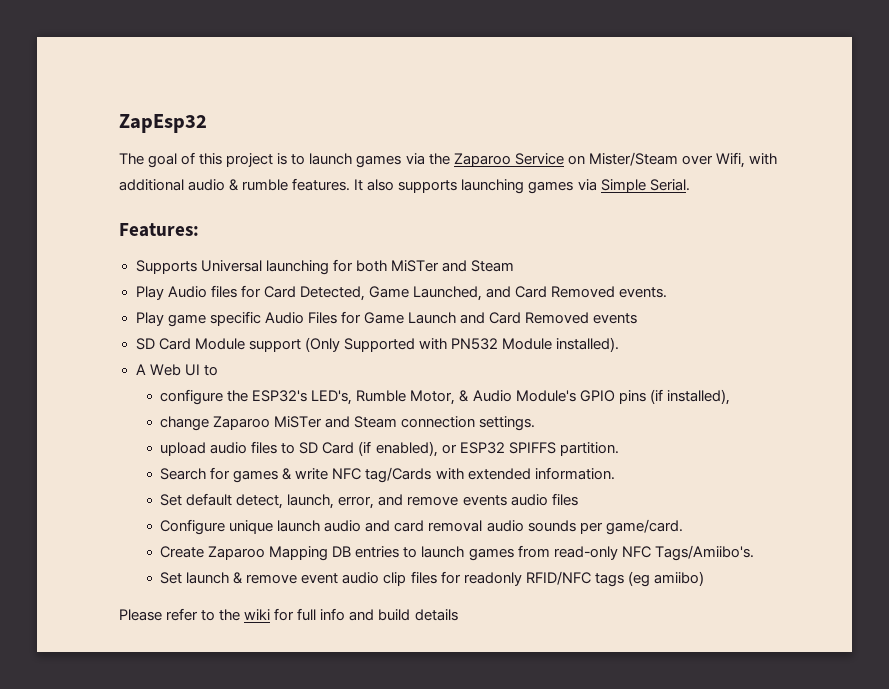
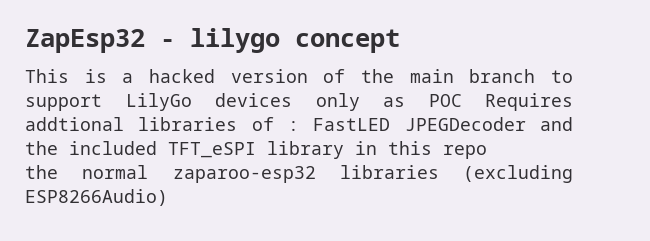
[119,152,777,168] [119,178,690,194] [119,223,199,237] [135,259,514,275] [135,285,668,301] [135,311,638,327] [135,337,619,352] [135,364,218,376] [160,389,730,405] [160,416,536,431] [160,441,619,457] [160,467,615,483] [160,493,578,509] [160,519,683,535] [160,545,754,561] [160,571,704,587] [119,608,458,621] // The goal of this project is to launch games via the Zaparoo Service on Mister/Steam over Wifi, with additional audio & rumble features. It also supports launching games via Simple Serial. // Features: // Supports Universal launching for both MiSTer and Steam // Play Audio files for Card Detected, Game Launched, and Card Removed events. // Play game specific Audio Files for Game Launch and Card Removed events // SD Card Module support (Only Supported with PN532 Module installed). // A Web UI to // configure the ESP32's LED's, Rumble Motor, & Audio Module's GPIO pins (if installed), // change Zaparoo MiSTer and Steam connection settings. // upload audio files to SD Card (if enabled), or ESP32 SPIFFS partition. // Search for games & write NFC tag/Cards with extended information. // Set default detect, launch, error, and remove events audio files // Configure unique launch audio and card removal audio sounds per game/card. // Create Zaparoo Mapping DB entries to launch games from read-only NFC Tags/Amiibo's. // Set launch & remove event audio clip files for readonly RFID/NFC tags (eg amiibo) // Please refer to the wiki for full info and build details -> [160,28,400,53] [25,69,573,83] [25,93,573,111] [25,117,573,131] [25,141,487,159] [25,165,573,183] [25,189,168,206] - lilygo concept // This is a hacked version of the main branch to support LilyGo devices only as POC Requires addtional libraries of : FastLED JPEGDecoder and the included TFT_eSPI library in this repo // the normal zaparoo-esp32 libraries (excluding ESP8266Audio)

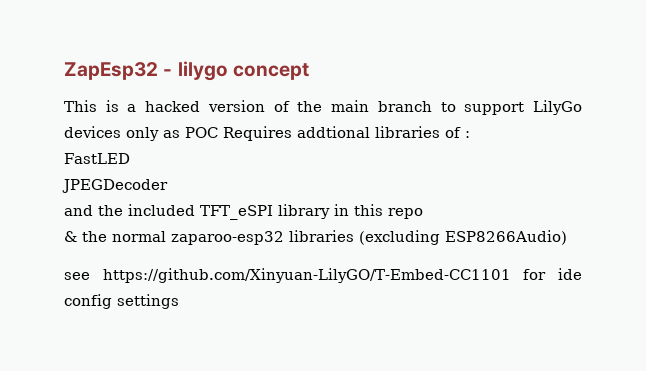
(299, 126) none -> (470, 134) //
(391, 124) none -> (130, 158) //
(526, 124) none -> (168, 186) //
(487, 152) none -> [64,231,77,242] &
(168, 197) none -> [64,268,582,283] [64,294,179,309] // see https://github.com/Xinyuan-LilyGO/T-Embed-CC1101 for ide config settings

